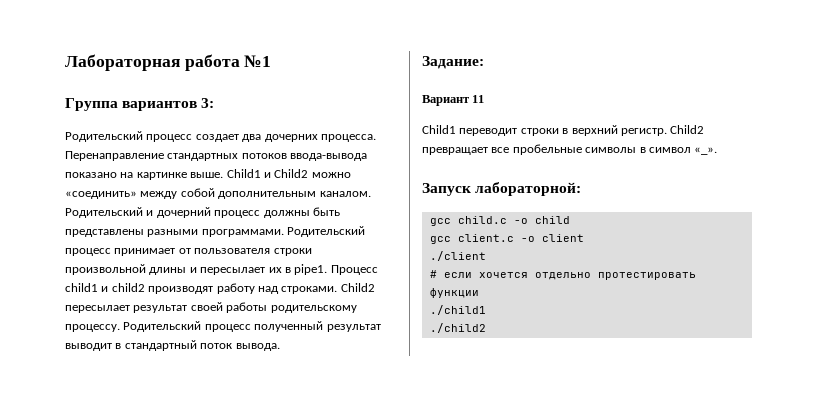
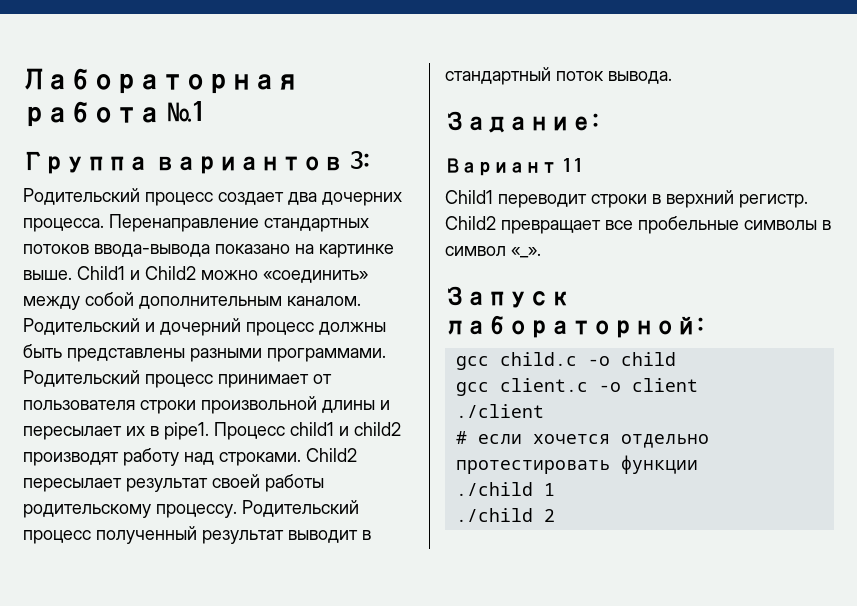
[429,305,486,315] [429,323,486,333] ./child1 // ./child2 -> [455,482,555,496] [455,508,555,522] ./child 1 // ./child 2

